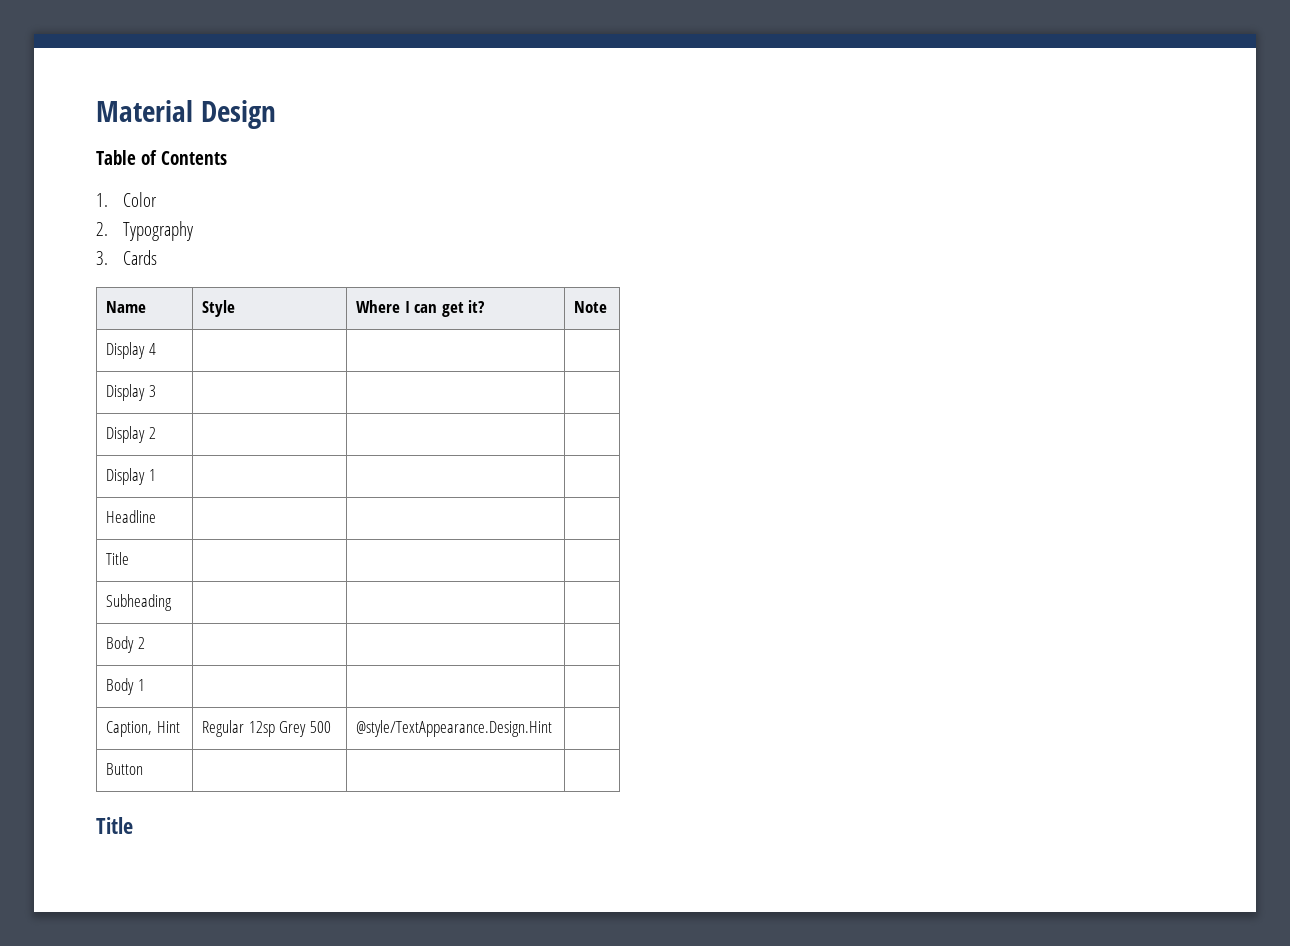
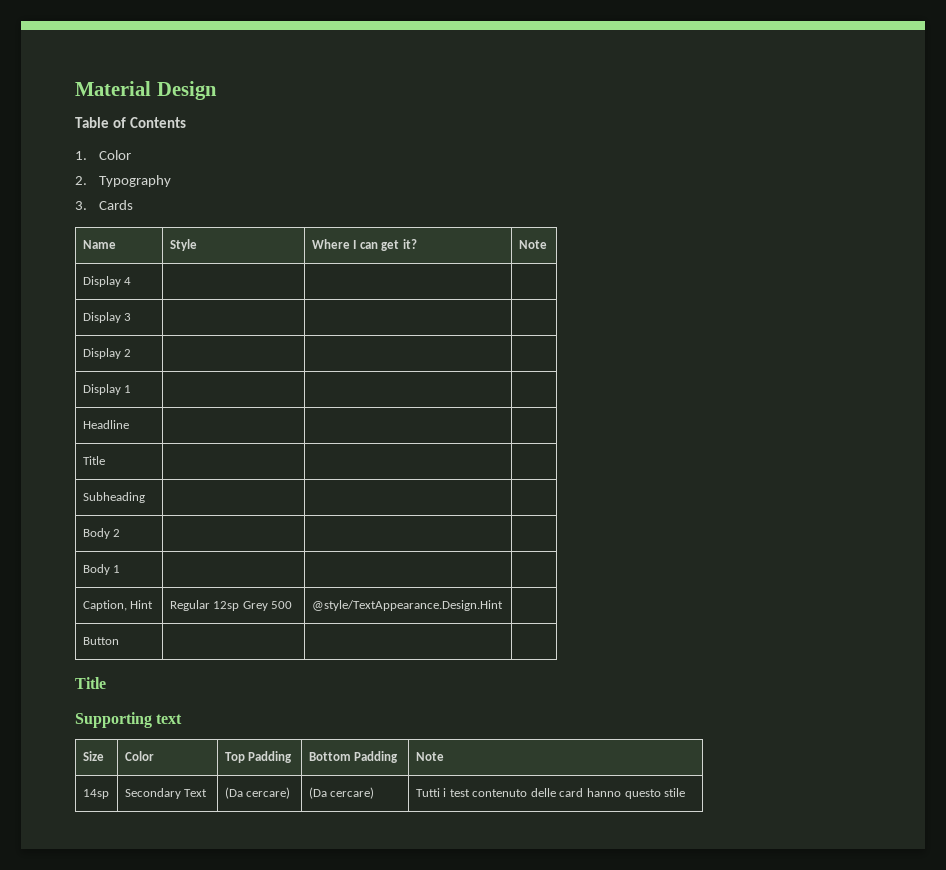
(133, 825) none -> [75,712,183,728] [82,751,104,761] [124,751,154,761] [224,751,293,763] [308,751,399,763] [415,752,444,761] [82,789,109,799] [124,788,208,799] [224,787,291,799] [308,787,375,799] [415,788,686,799] // Supporting text // Size | Color | Top Padding | Bottom Padding | Note // 14sp | Secondary Text | (Da cercare) | (Da cercare) | Tutti i test contenuto delle card hanno questo stile

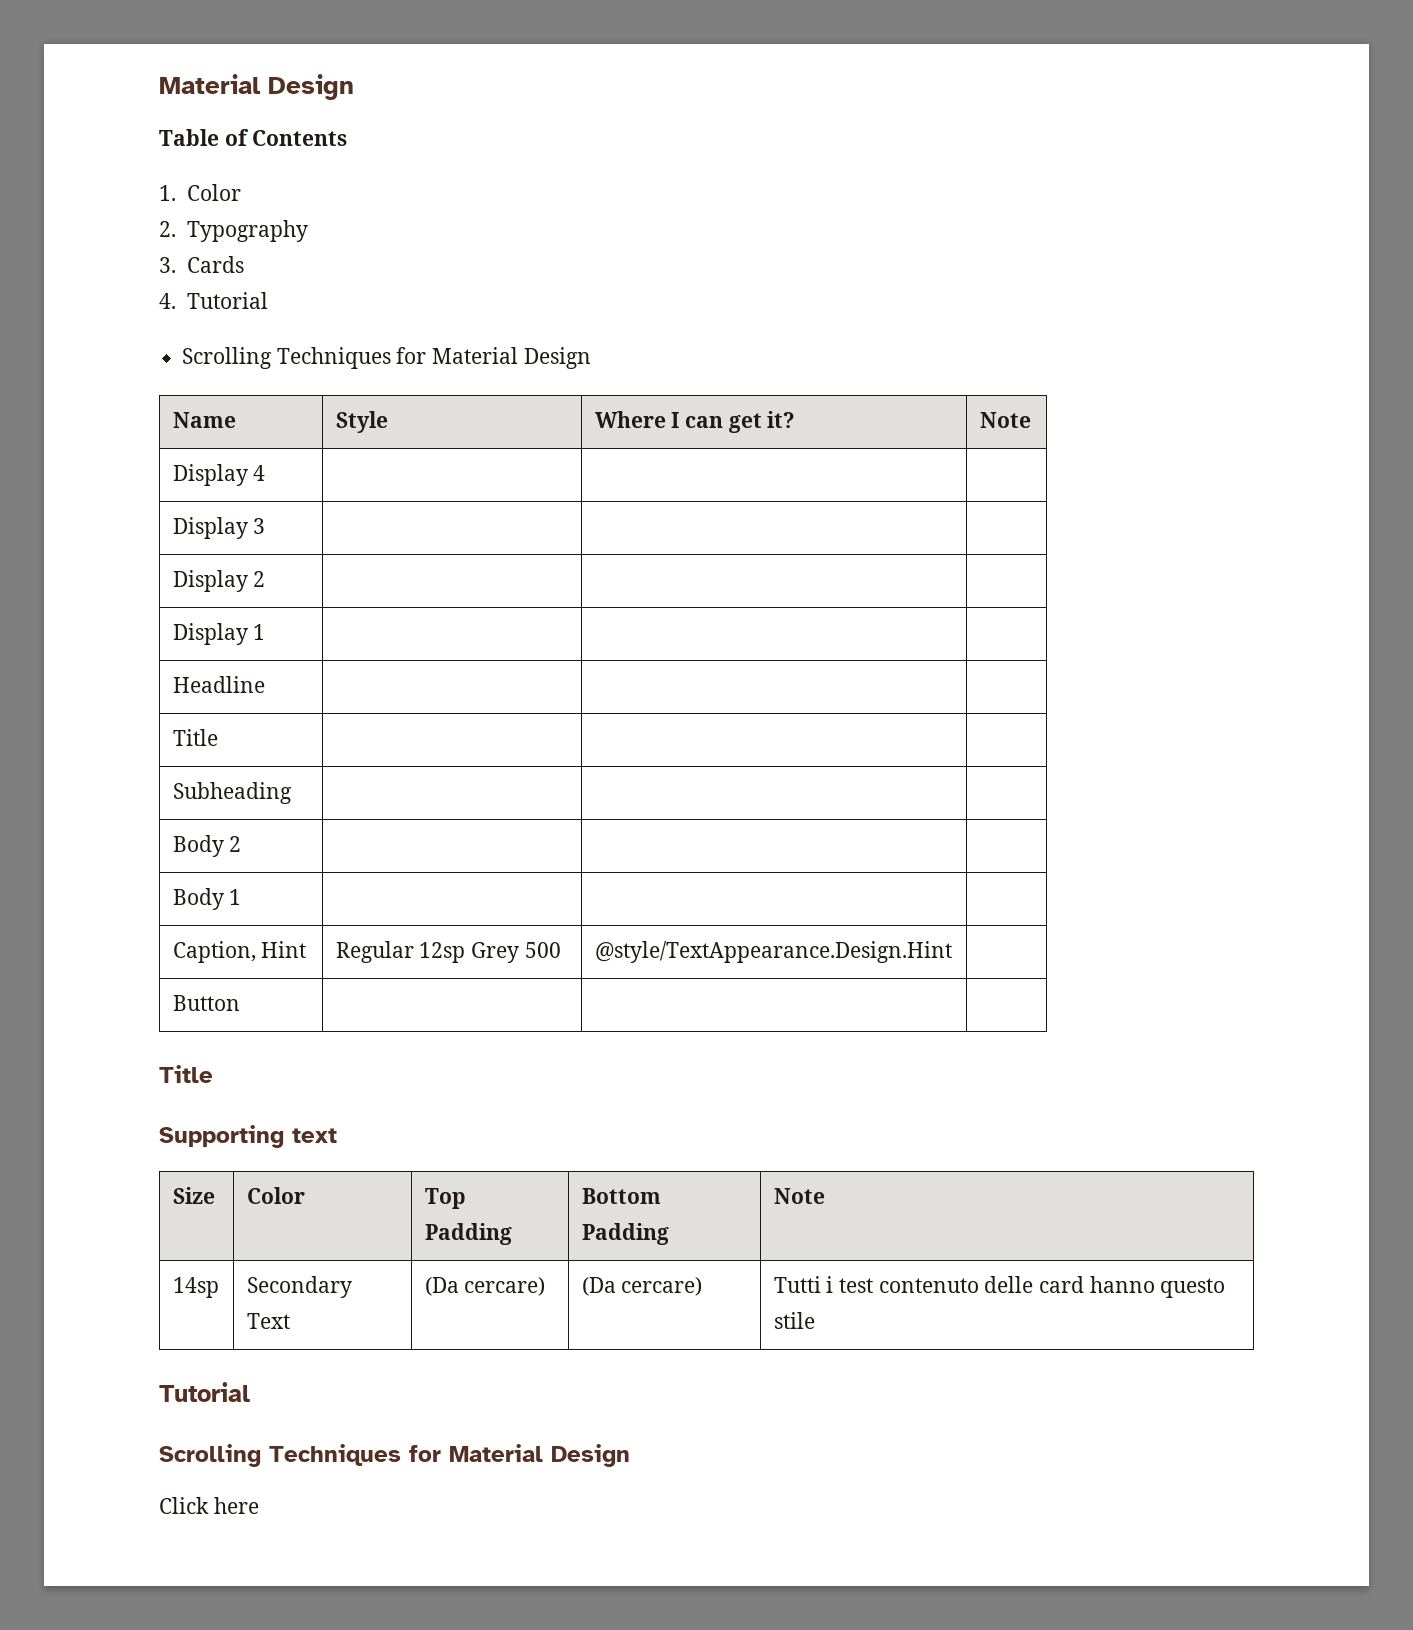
(134, 205) none -> [159,292,268,309] [182,347,591,369] // 4. Tutorial // Scrolling Techniques for Material Design
(686, 792) none -> [159,1382,250,1402] [159,1444,630,1467] [159,1497,259,1514] // Tutorial // Scrolling Techniques for Material Design // Click here

